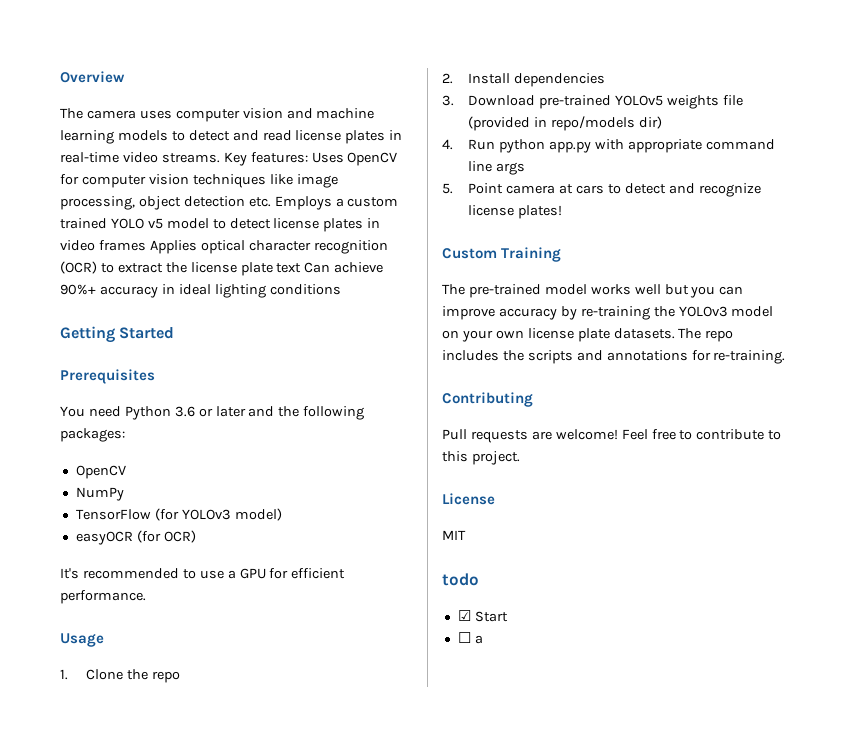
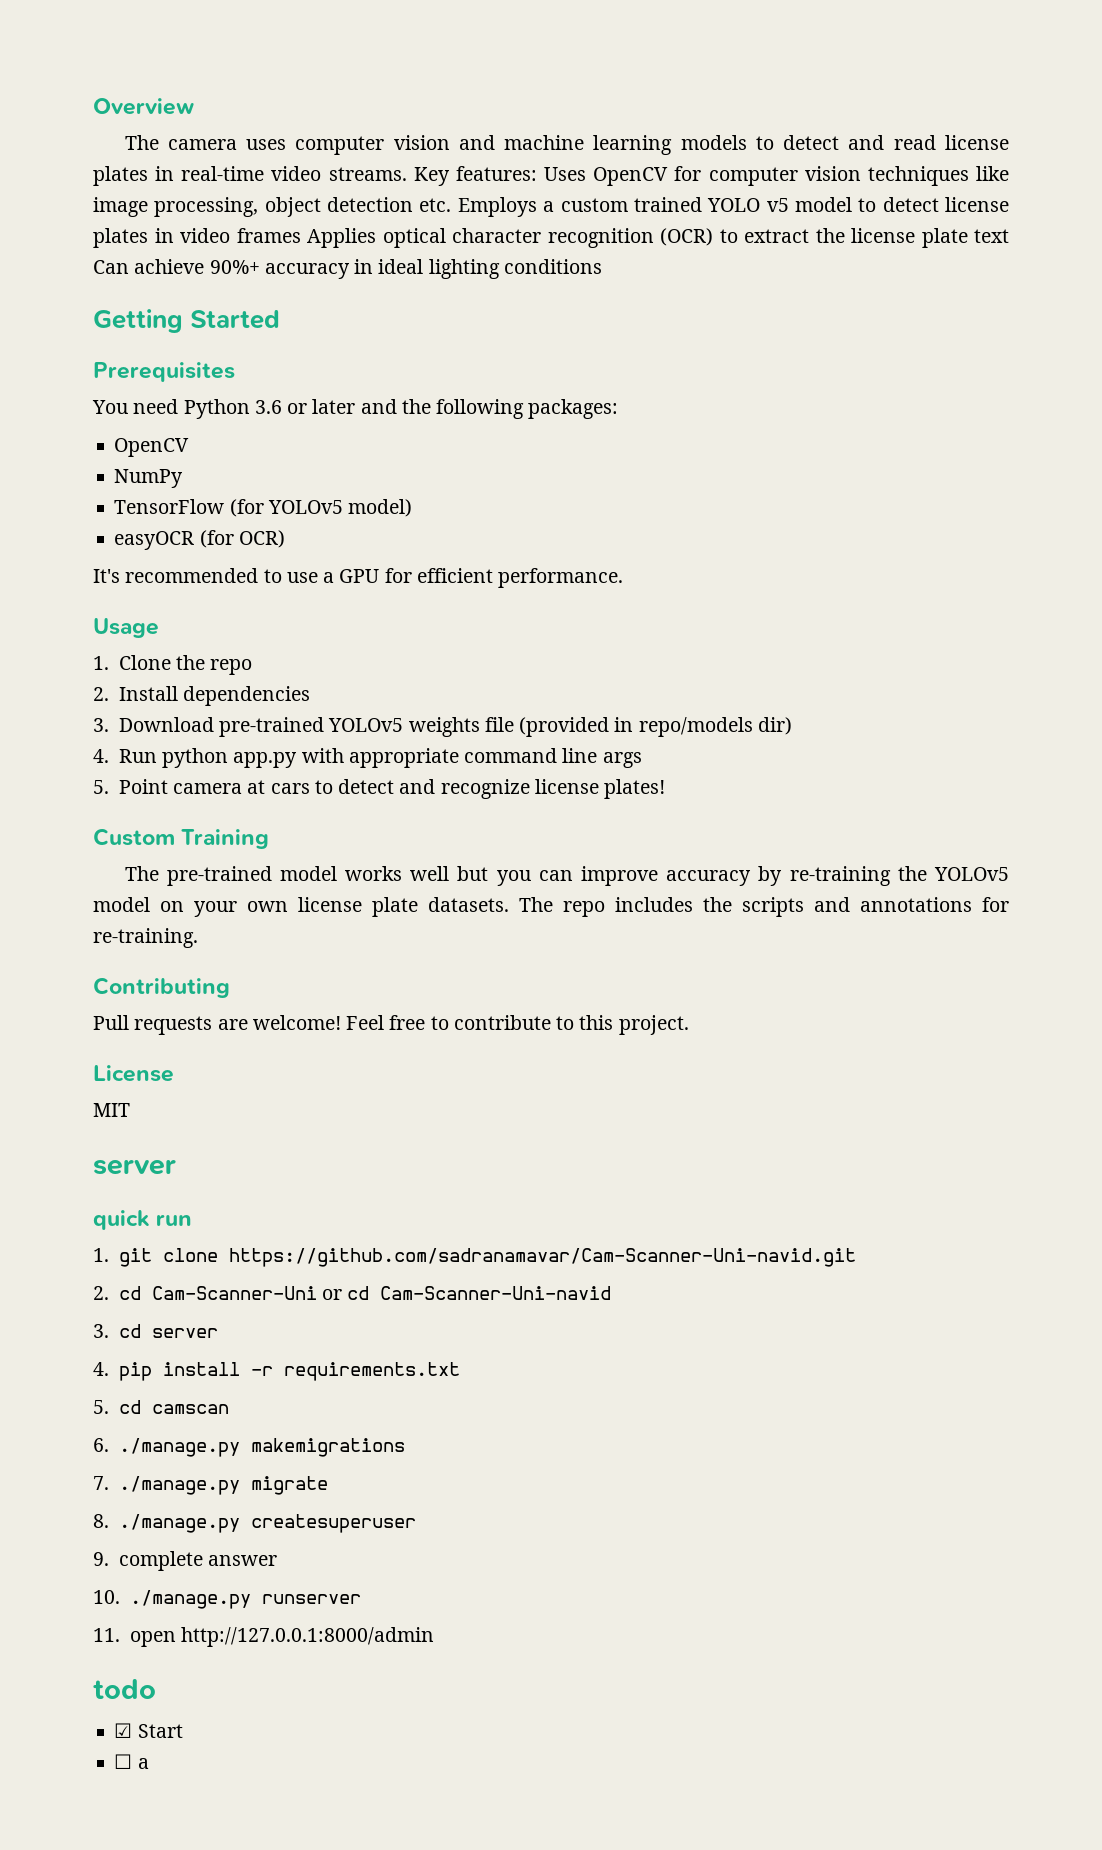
[181,509,231,520] YOLOv3 -> [267,500,343,514] YOLOv5
[678,306,728,317] YOLOv3 -> [933,867,1009,881] YOLOv5
(466, 535) none -> [93,1159,176,1175] [93,1210,193,1230] [93,1248,856,1267] [93,1286,612,1300] [93,1324,218,1338] [93,1362,460,1381] [93,1400,229,1414] [93,1438,405,1457] [93,1476,328,1495] [93,1514,416,1533] [93,1551,278,1571] [93,1590,361,1609] [93,1627,435,1647] // server // quick run // 1. git clone https://github.com/sadranamavar/Cam-Scanner-Uni-navid.git // 2. cd Cam-Scanner-Uni or cd Cam-Scanner-Uni-navid // 3. cd server // 4. pip install -r requirements.txt // 5. cd camscan // 6. ./manage.py makemigrations // 7. ./manage.py migrate // 8. ./manage.py createsuperuser // 9. complete answer // 10. ./manage.py runserver // 11. open http://127.0.0.1:8000/admin

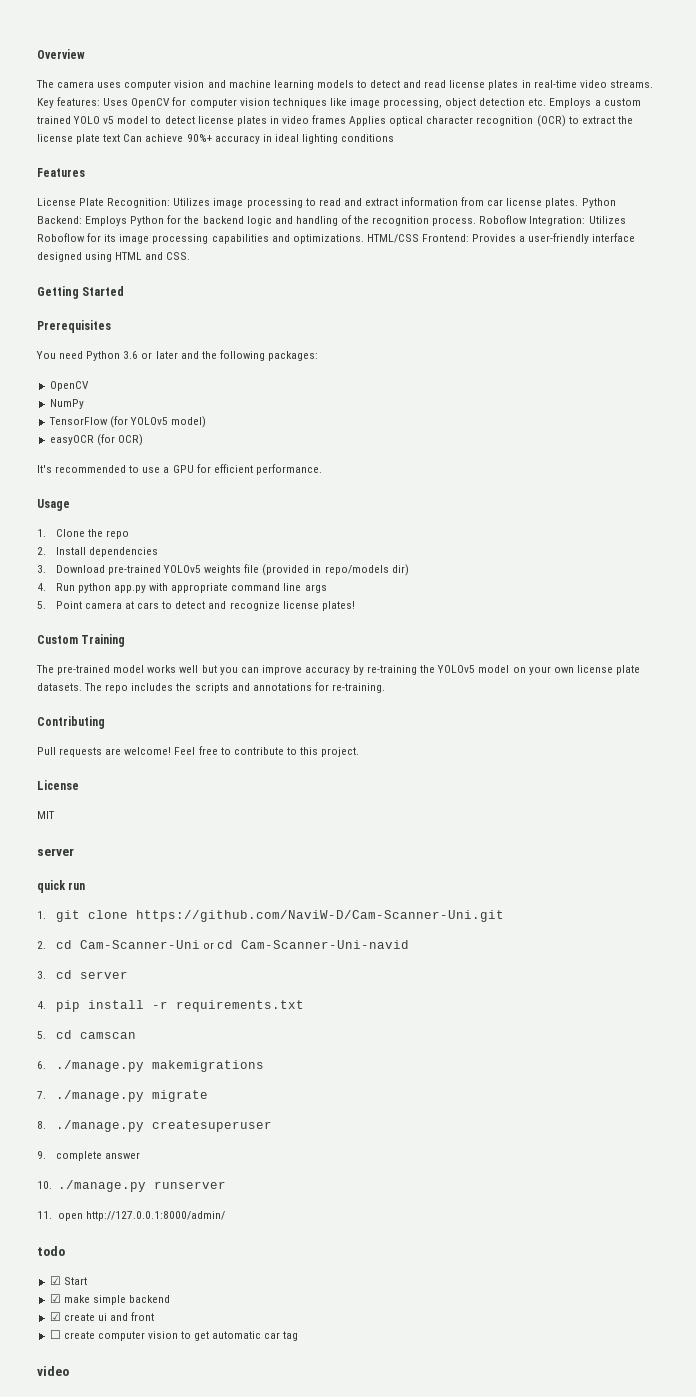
(602, 266) none -> [37,168,85,177] [37,197,616,208] [37,215,626,226] [37,233,636,244] [37,252,191,262] // Features // License Plate Recognition: Utilizes image processing to read and extract information from car license plates. Python Backend: Employs Python for the backend logic and handling of the recognition process. Roboflow Integration: Utilizes Roboflow for its image processing capabilities and optimizations. HTML/CSS Frontend: Provides a user-friendly interface designed using HTML and CSS.
[228,1248,856,1267] https://github.com/sadranamavar/Cam-Scanner-Uni-navid.git -> [135,910,504,922] https://github.com/NaviW-D/Cam-Scanner-Uni.git
[181,1627,435,1647] http://127.0.0.1:8000/admin -> [85,1211,225,1221] http://127.0.0.1:8000/admin/
[114,1754,149,1769] ☐ a -> [49,1294,170,1305] [49,1312,155,1321] [49,1330,299,1341] [37,1366,69,1376] ☑ make simple backend // ☑ create ui and front // ☐ create computer vision to get automatic car tag // video

